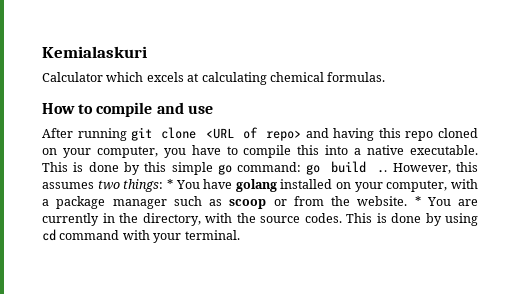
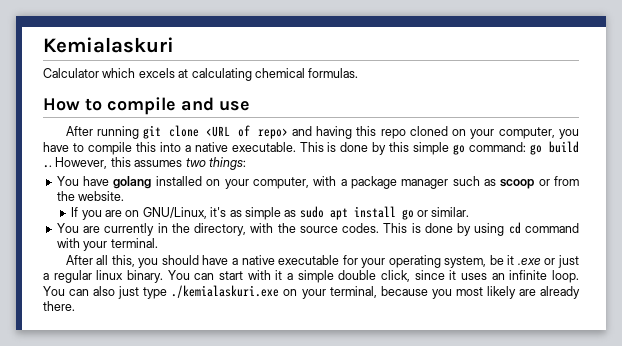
[166,179,173,189] * -> (246, 163) //
[414,196,421,206] * -> [71,206,470,220] // If you are on GNU/Linux, it's as simple as sudo apt install go or similar. //
(240, 235) none -> [65,255,580,268] [43,270,580,283] [43,285,580,299] [43,301,75,311] // After all this, you should have a native executable for your operating system, be it .exe or just a regular linux binary. You can start with it a simple double click, since it uses an infinite loop. You can also just type ./kemialaskuri.exe on your terminal, because you most likely are already there.

